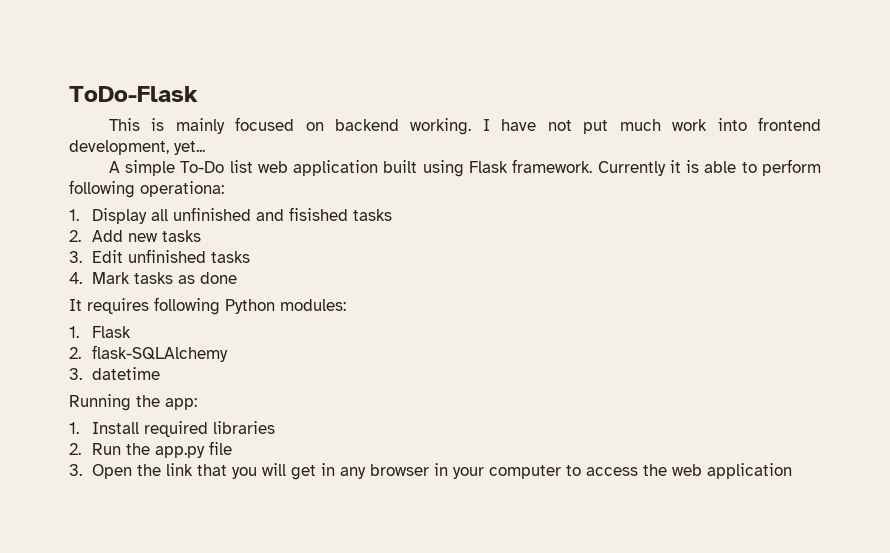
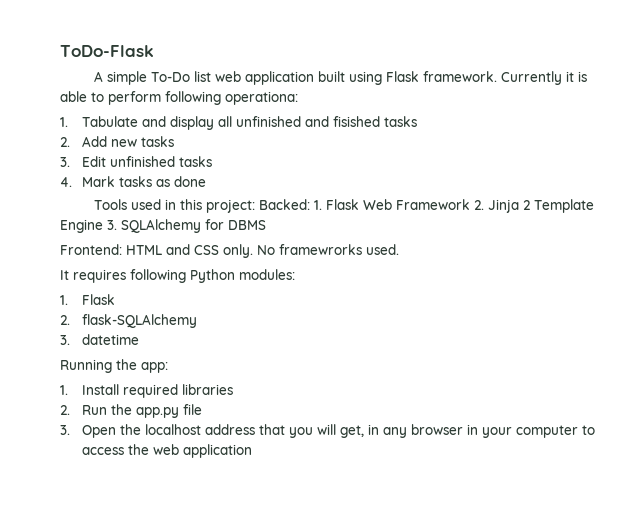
[108,117,821,135] [69,140,205,155] // This is mainly focused on backend working. I have not put much work into frontend development, yet... -> (154, 51) none
[92,208,148,224] Display -> [81,116,214,130] Tabulate and display
(238, 278) none -> [94,199,595,213] [60,219,266,233] [60,244,399,258] // Tools used in this project: Backed: 1. Flask Web Framework 2. Jinja 2 Template Engine 3. SQLAlchemy for DBMS // Frontend: HTML and CSS only. No framewrorks used.
[166,463,194,476] link -> [144,424,255,435] localhost address
[291,465,317,480] get -> [339,425,364,438] get,

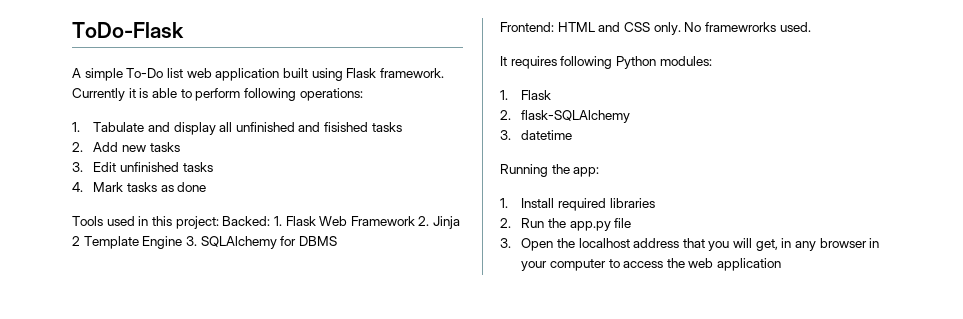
[225,91,298,105] operationa: -> [299,88,363,101] operations:

